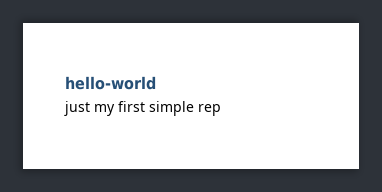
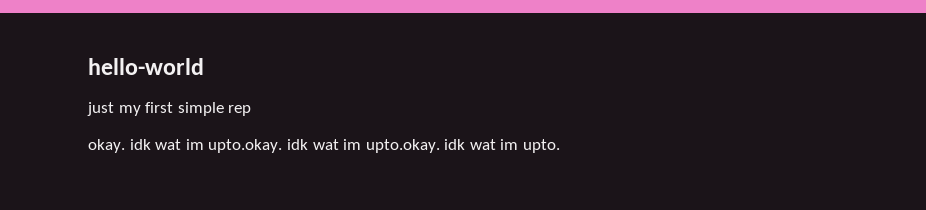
(221, 110) none -> [88,139,561,153] // okay. idk wat im upto.okay. idk wat im upto.okay. idk wat im upto.

